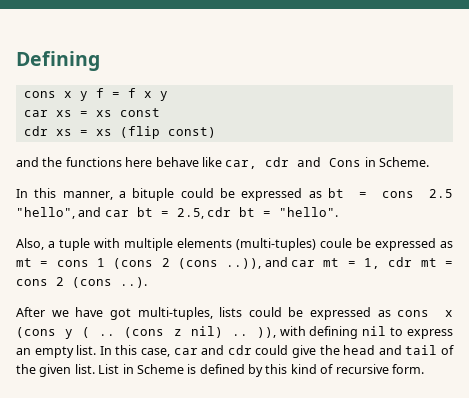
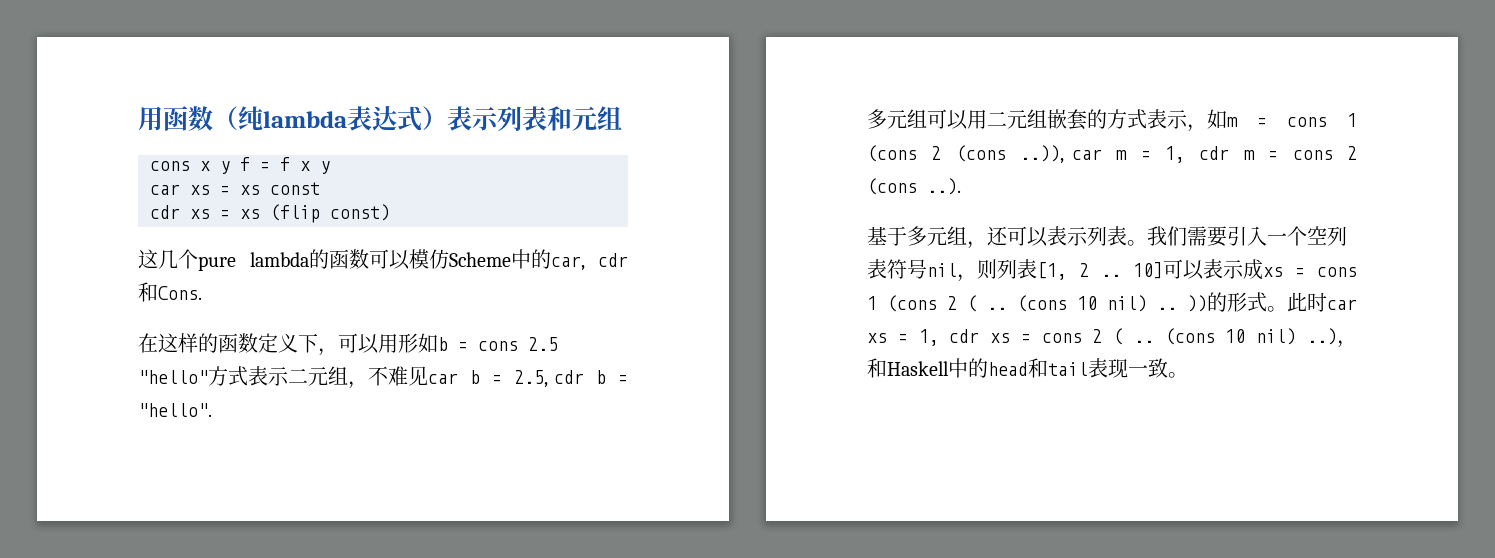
[16,51,100,71] Defining -> [138,106,622,132] 用函数（纯lambda表达式）表示列表和元组
[16,157,429,169] [16,188,453,201] [16,207,153,219] and the functions here behave like car, cdr and Cons in Scheme. // In this manner, a bituple could be expressed as bt = cons 2.5 "hello", and car bt -> [138,249,628,271] [138,282,202,302] [138,333,558,356] [138,366,480,389] 这几个pure lambda的函数可以模仿Scheme中的car, cdr和Cons. // 在这样的函数定义下，可以用形如b = cons 2.5 "hello"方式表示二元组，不难见car b
[239,207,256,217] bt -> [596,370,607,384] b
[16,238,453,251] [16,258,32,267] Also, a tuple with multiple elements (multi-tuples) coule be expressed as mt -> [867,109,1238,132] 多元组可以用二元组嵌套的方式表示，如m
[264,257,437,269] and car mt = 1, cdr mt -> [1071,146,1255,163] car m = 1, cdr m
[16,307,453,320] [16,327,182,339] After we have got multi-tuples, lists could be expressed as cons x (cons y ( .. (cons z -> [867,226,1347,249] [867,259,1357,282] [867,295,1097,312] 基于多元组，还可以表示列表。我们需要引入一个空列表符号nil，则列表[1, 2 .. 10]可以表示成xs = cons 1 (cons 2 ( .. (cons 10
[256,326,454,339] [16,345,455,358] [16,364,424,377] )), with defining nil to express an empty list. In this case, car and cdr could give the head and tail of the given list. List in Scheme is defined by this kind of recursive form. -> [1187,292,1357,312] [867,328,1357,348] [867,358,1188,378] ))的形式。此时car xs = 1, cdr xs = cons 2 ( .. (cons 10 nil) ..)，和Haskell中的head和tail表现一致。

